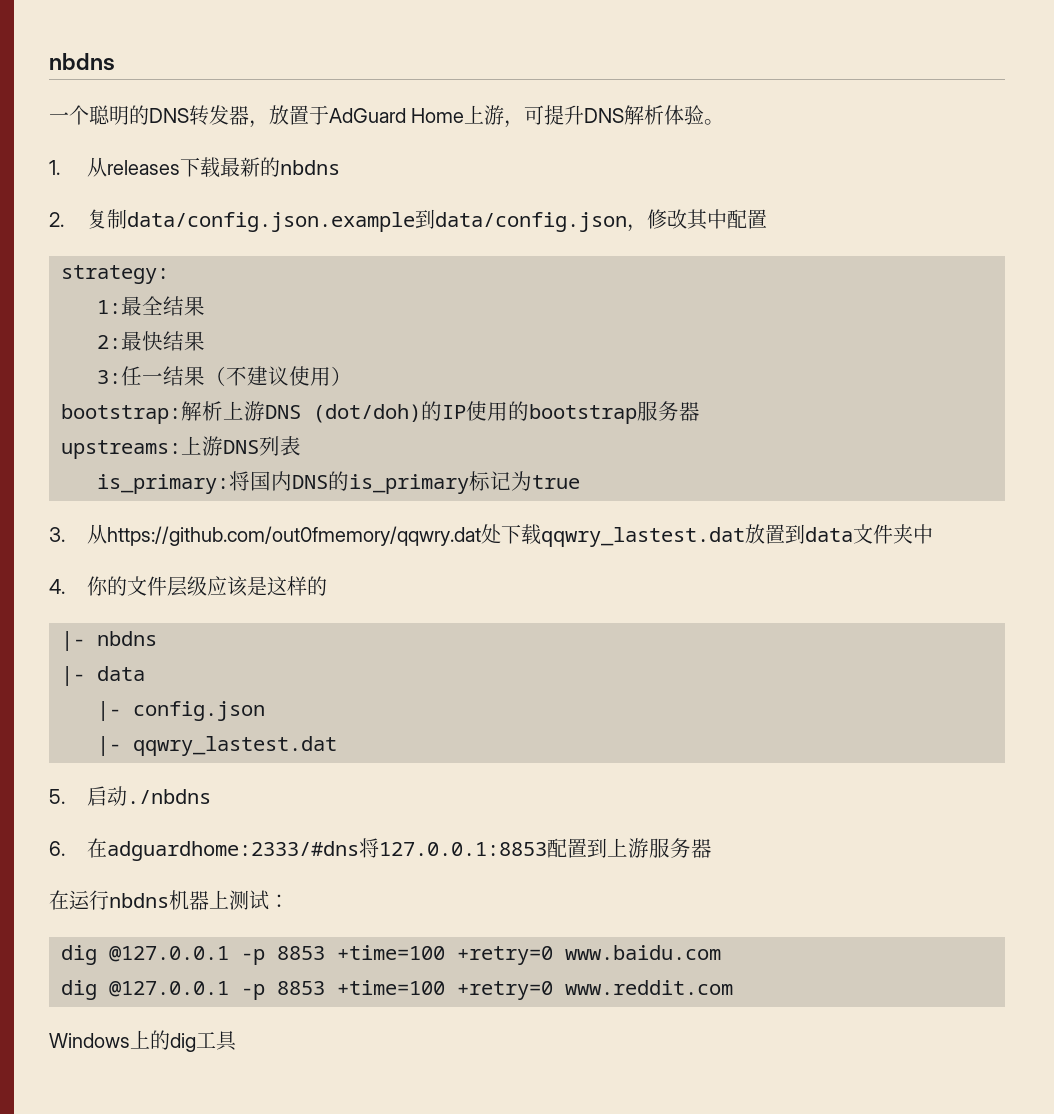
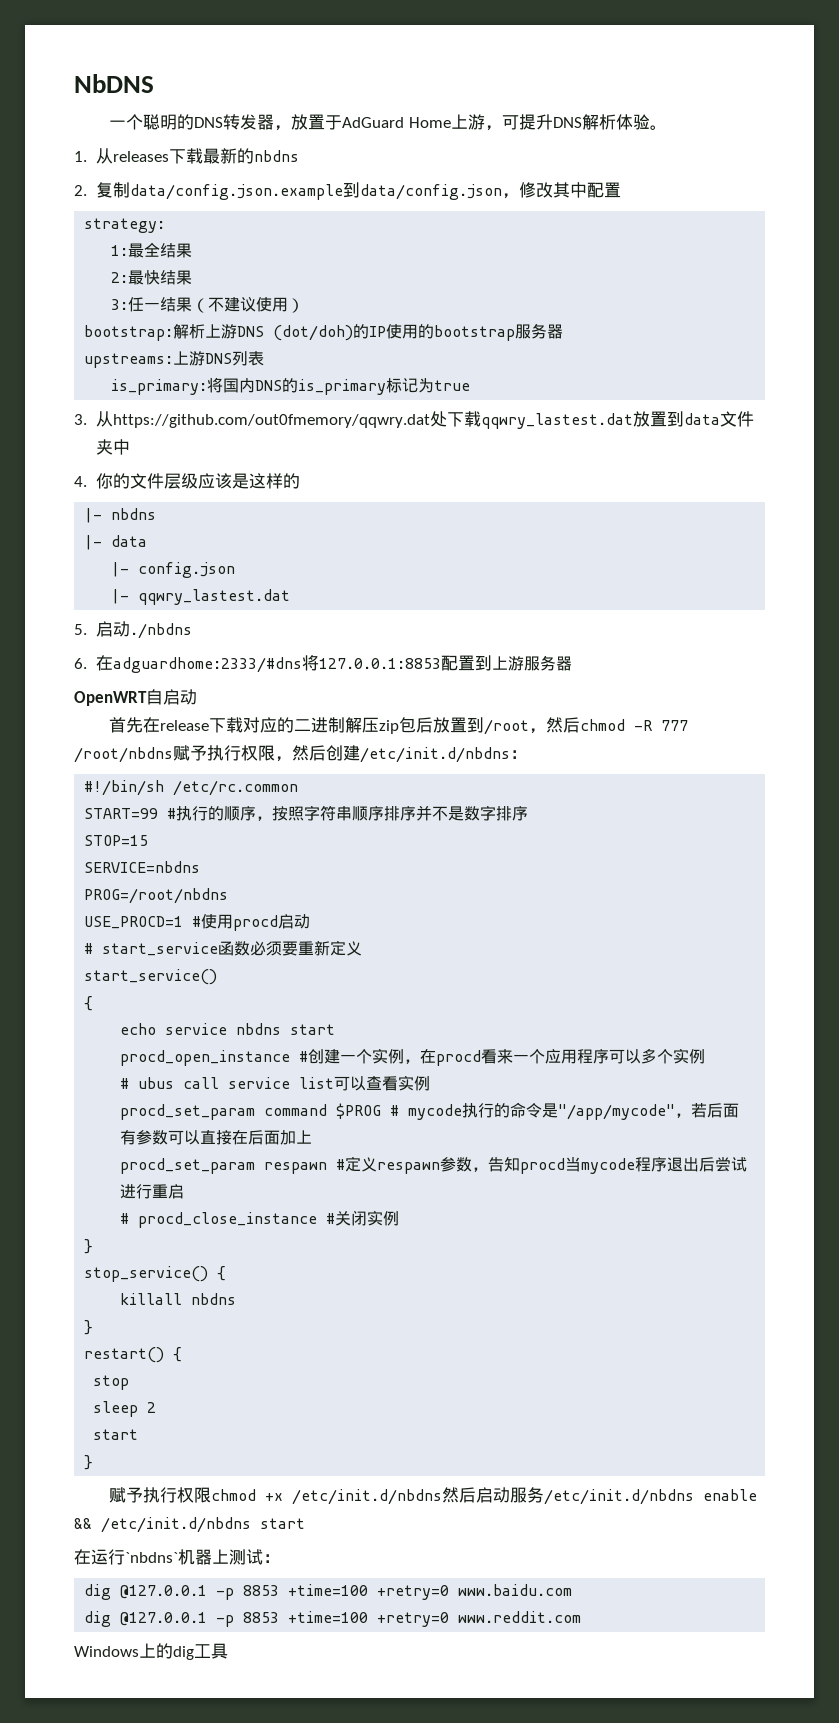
[49,53,115,71] nbdns -> [74,74,154,93] NbDNS
(713, 848) none -> [74,689,197,706] [109,717,689,735] [74,745,527,763] [84,780,299,796] [84,805,529,821] [84,835,149,846] [84,861,201,873] [84,888,229,904] [84,914,311,931] [84,940,363,956] [84,969,218,985] [84,996,94,1011] [120,1023,336,1035] [120,1048,706,1066] [120,1075,431,1091] [120,1102,740,1120] [120,1130,313,1145] [120,1156,748,1174] [120,1184,185,1199] [120,1210,400,1228] [84,1239,94,1254] [84,1266,227,1282] [120,1293,237,1305] [84,1320,94,1335] [84,1347,183,1363] [93,1375,130,1390] [93,1401,157,1417] [93,1429,139,1440] [84,1455,94,1470] [109,1487,758,1505] [74,1517,305,1533] // OpenWRT自启动 // 首先在release下载对应的二进制解压zip包后放置到/root，然后chmod -R 777 /root/nbdns赋予执行权限，然后创建/etc/init.d/nbdns： // #!/bin/sh /etc/rc.common // START=99 #执行的顺序，按照字符串顺序排序并不是数字排序 // STOP=15 // SERVICE=nbdns // PROG=/root/nbdns // USE_PROCD=1 #使用procd启动 // # start_service函数必须要重新定义 // start_service() // { // echo service nbdns start // procd_open_instance #创建一个实例，在procd看来一个应用程序可以多个实例 // # ubus call service list可以查看实例 // procd_set_param command $PROG # mycode执行的命令是"/app/mycode"，若后面有参数可以直接在后面加上 // procd_set_param respawn #定义respawn参数，告知procd当mycode程序退出后尝试进行重启 // # procd_close_instance #关闭实例 // } // stop_service() { // killall nbdns // } // restart() { // stop // sleep 2 // start // } // 赋予执行权限chmod +x /etc/init.d/nbdns然后启动服务/etc/init.d/nbdns enable && /etc/init.d/nbdns start
[109,893,169,908] nbdns -> [125,1552,178,1563] `nbdns`

